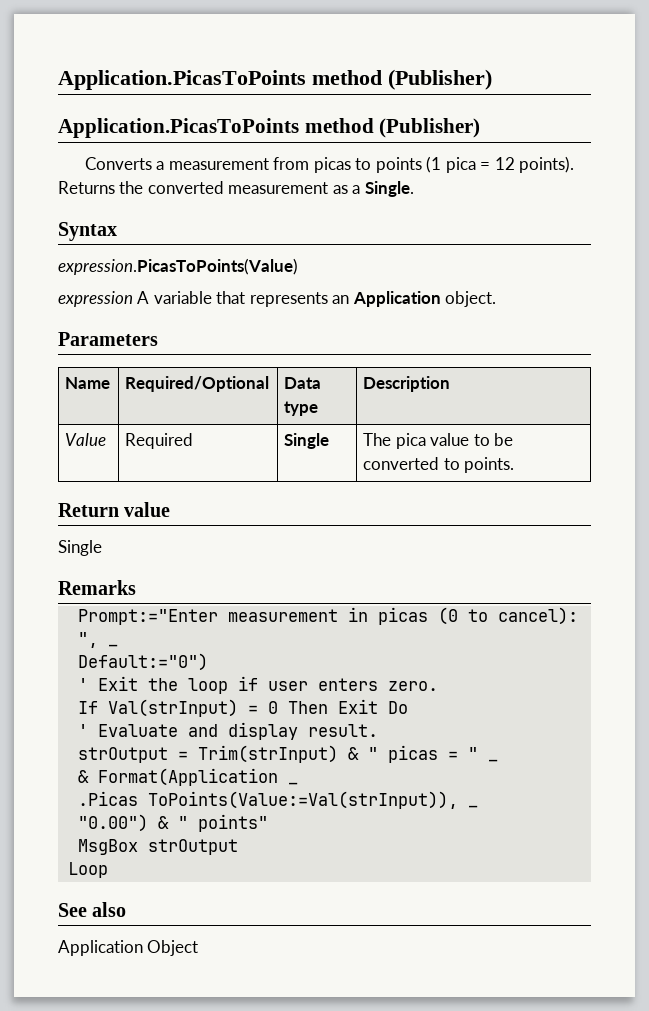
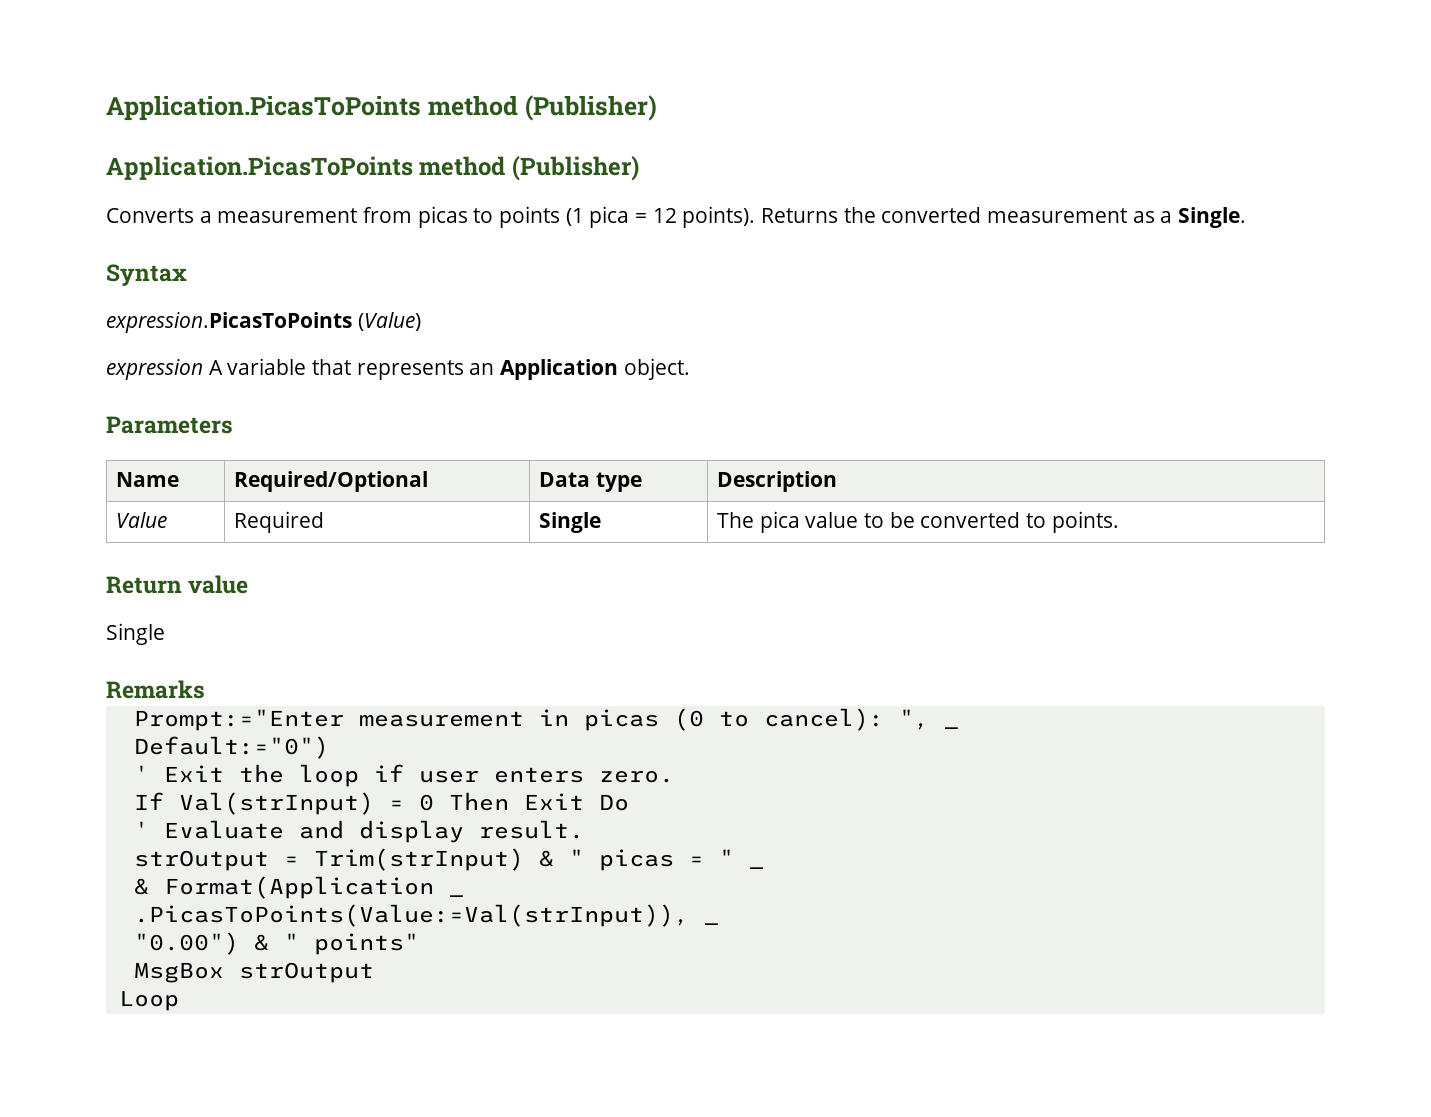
[58,258,298,275] expression.PicasToPoints(Value) -> [106,312,421,333] expression.PicasToPoints (Value)
[77,791,458,809] .Picas ToPoints(Value:=Val(strInput)), -> [133,904,689,927] .PicasToPoints(Value:=Val(strInput)),
[58,902,127,917] [58,940,199,956] // See also // Application Object -> (179, 1000) none

